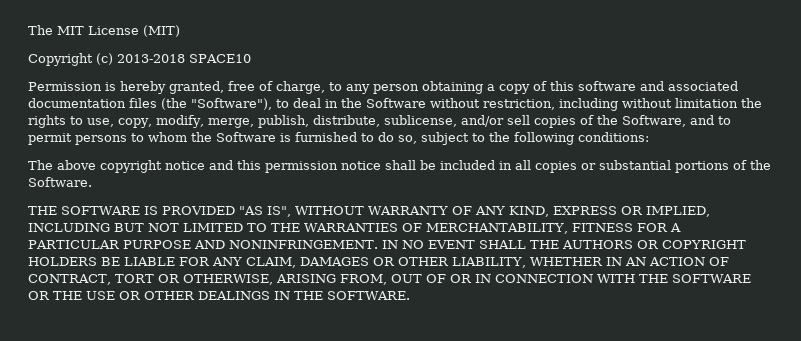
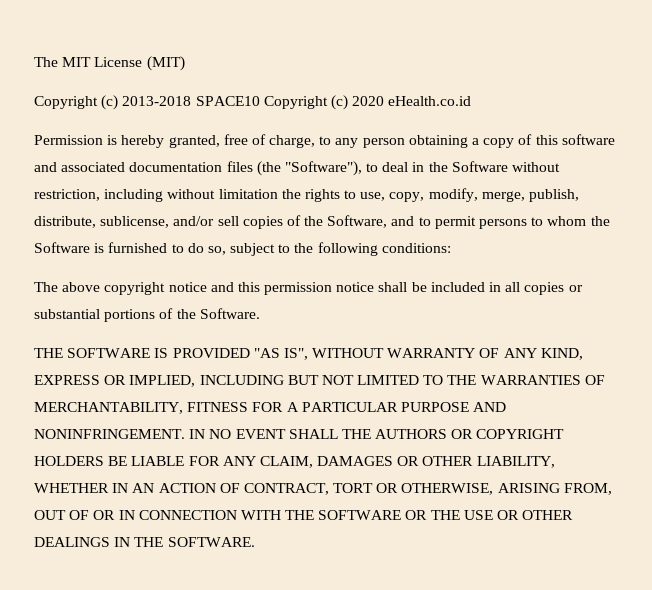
(251, 58) none -> [263,95,472,110] Copyright (c) 2020 eHealth.co.id

